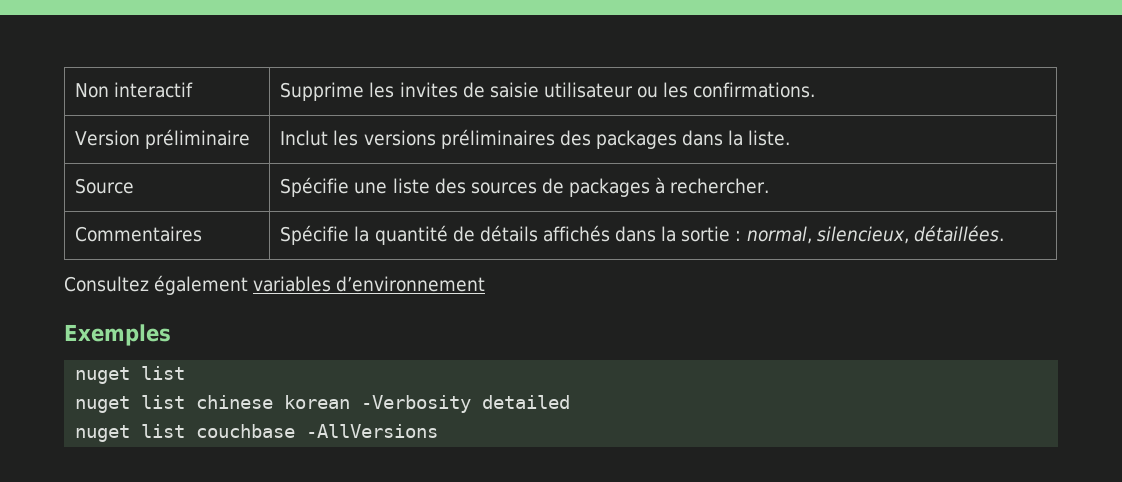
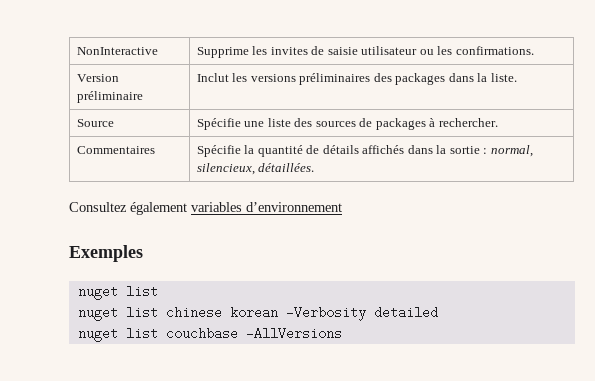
[75,82,194,98] Non interactif -> [76,47,158,55] NonInteractive

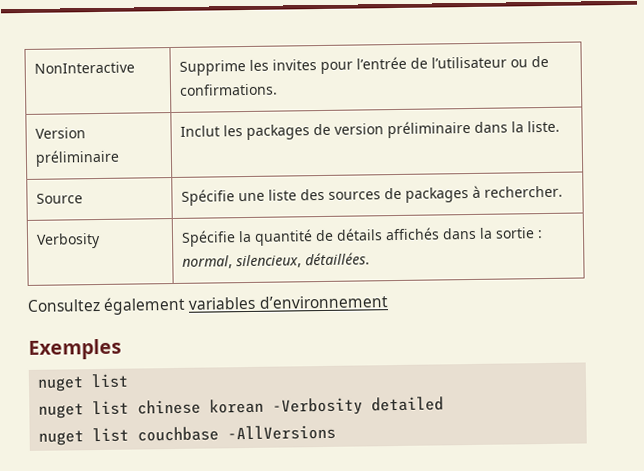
[311,46,453,55] de saisie utilisateur ou les -> [320,55,550,75] pour l’entrée de l’utilisateur ou de
[250,73,446,85] versions préliminaires des packages -> [246,120,472,141] packages de version préliminaire
[76,146,155,154] Commentaires -> [36,232,102,249] Verbosity

